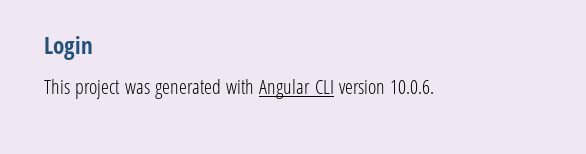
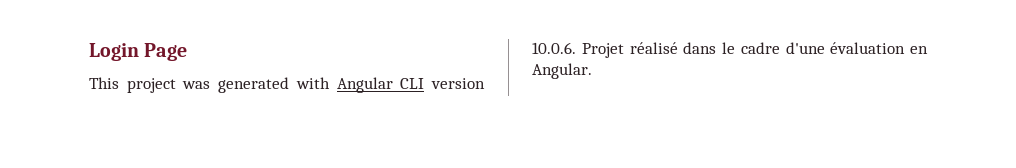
(93, 48) none -> [144,43,188,61] Page
(435, 87) none -> [581,42,928,58] [532,63,592,79] Projet réalisé dans le cadre d'une évaluation en Angular.

